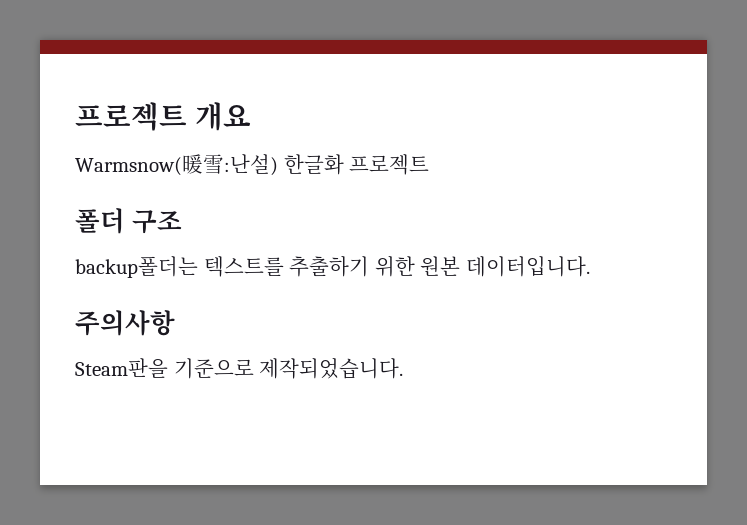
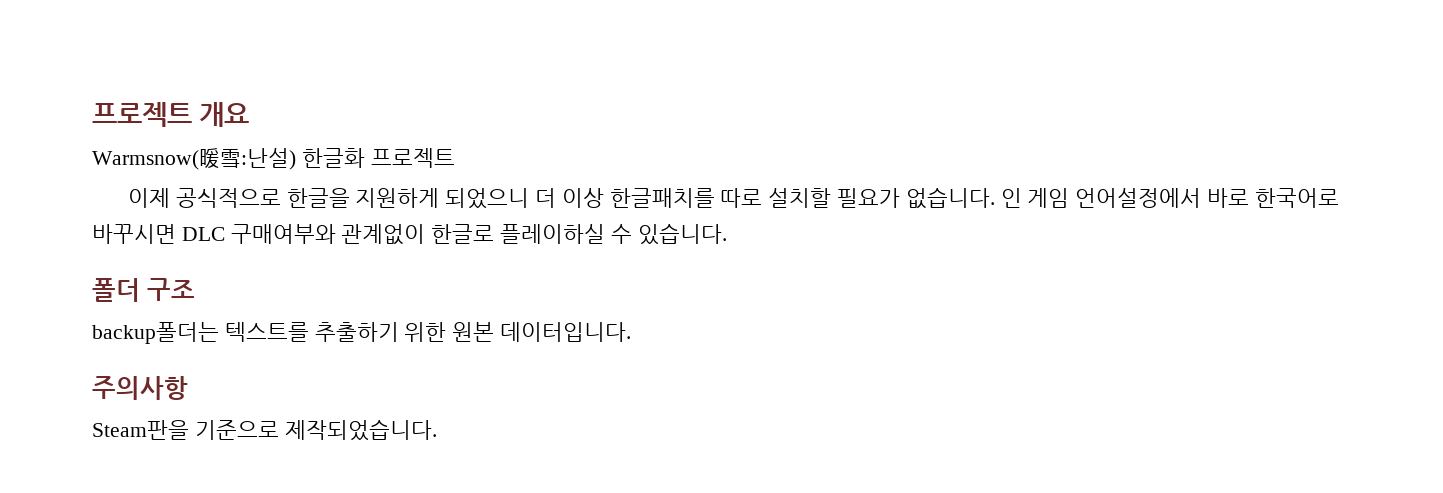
(430, 164) none -> [127,187,1339,209] [92,223,727,245] // 이제 공식적으로 한글을 지원하게 되었으니 더 이상 한글패치를 따로 설치할 필요가 없습니다. 인 게임 언어설정에서 바로 한국어로 바꾸시면 DLC 구매여부와 관계없이 한글로 플레이하실 수 있습니다.

